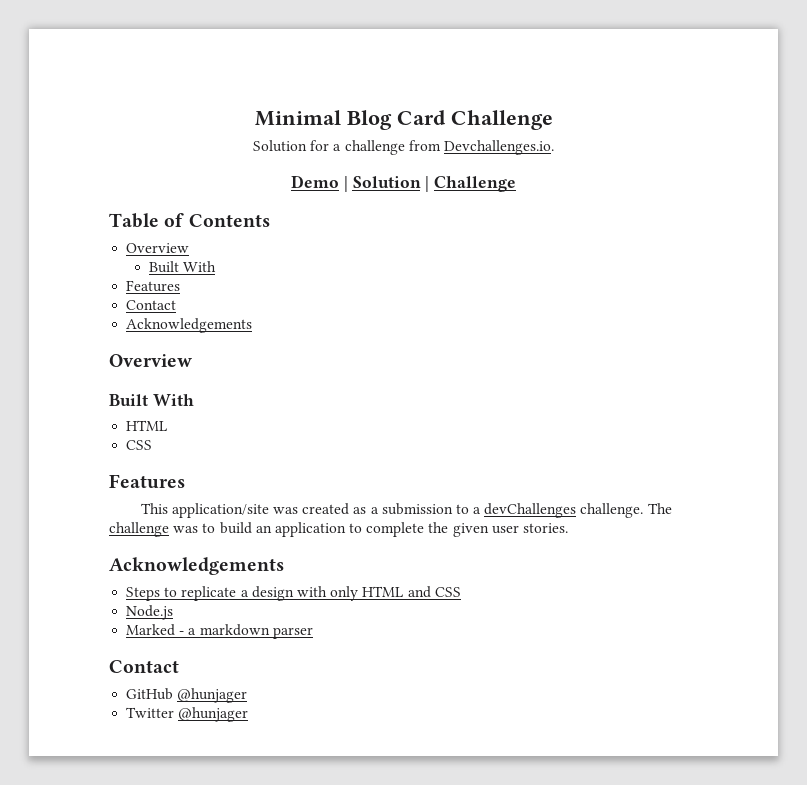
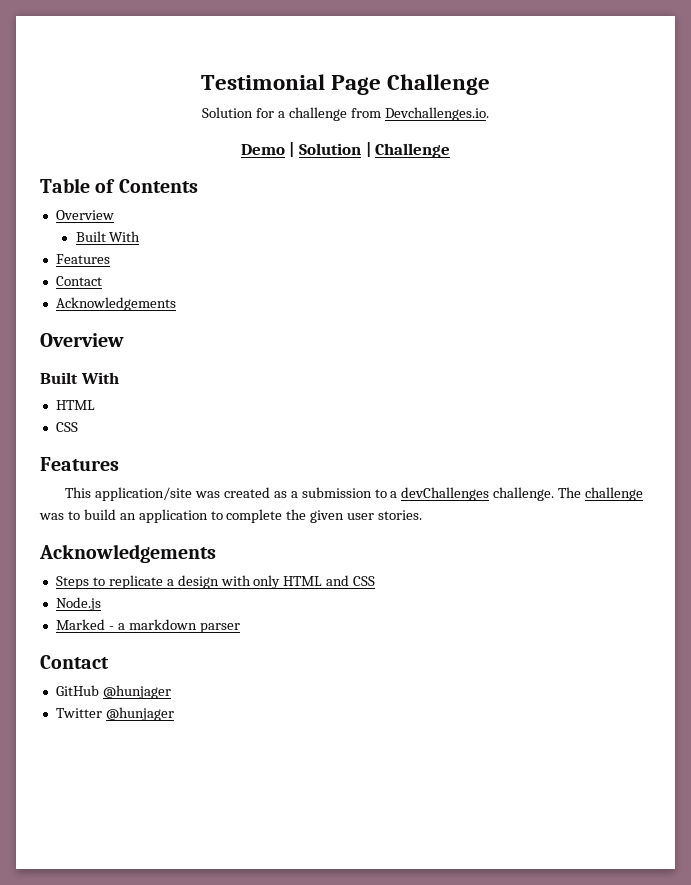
[254,110,446,130] Minimal Blog Card -> [200,74,381,95] Testimonial Page

